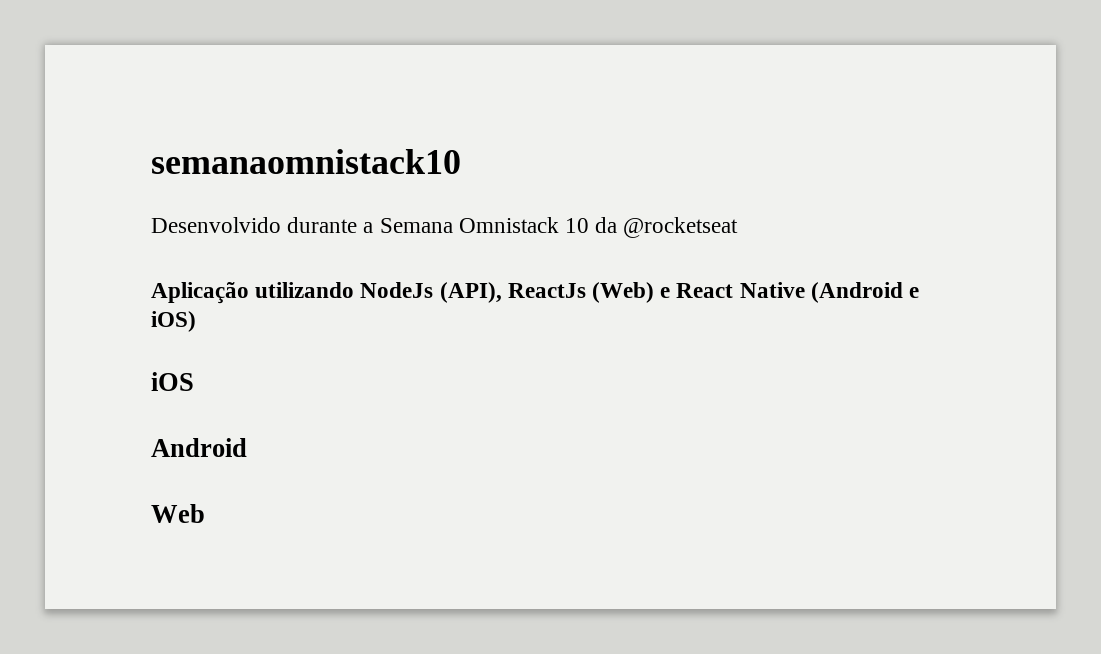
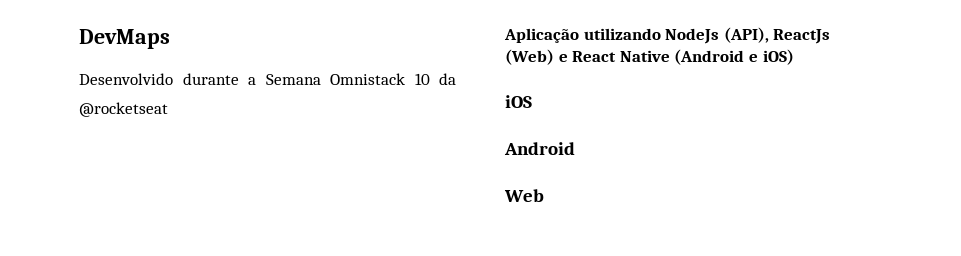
[151,149,461,174] semanaomnistack10 -> [79,29,170,49] DevMaps

